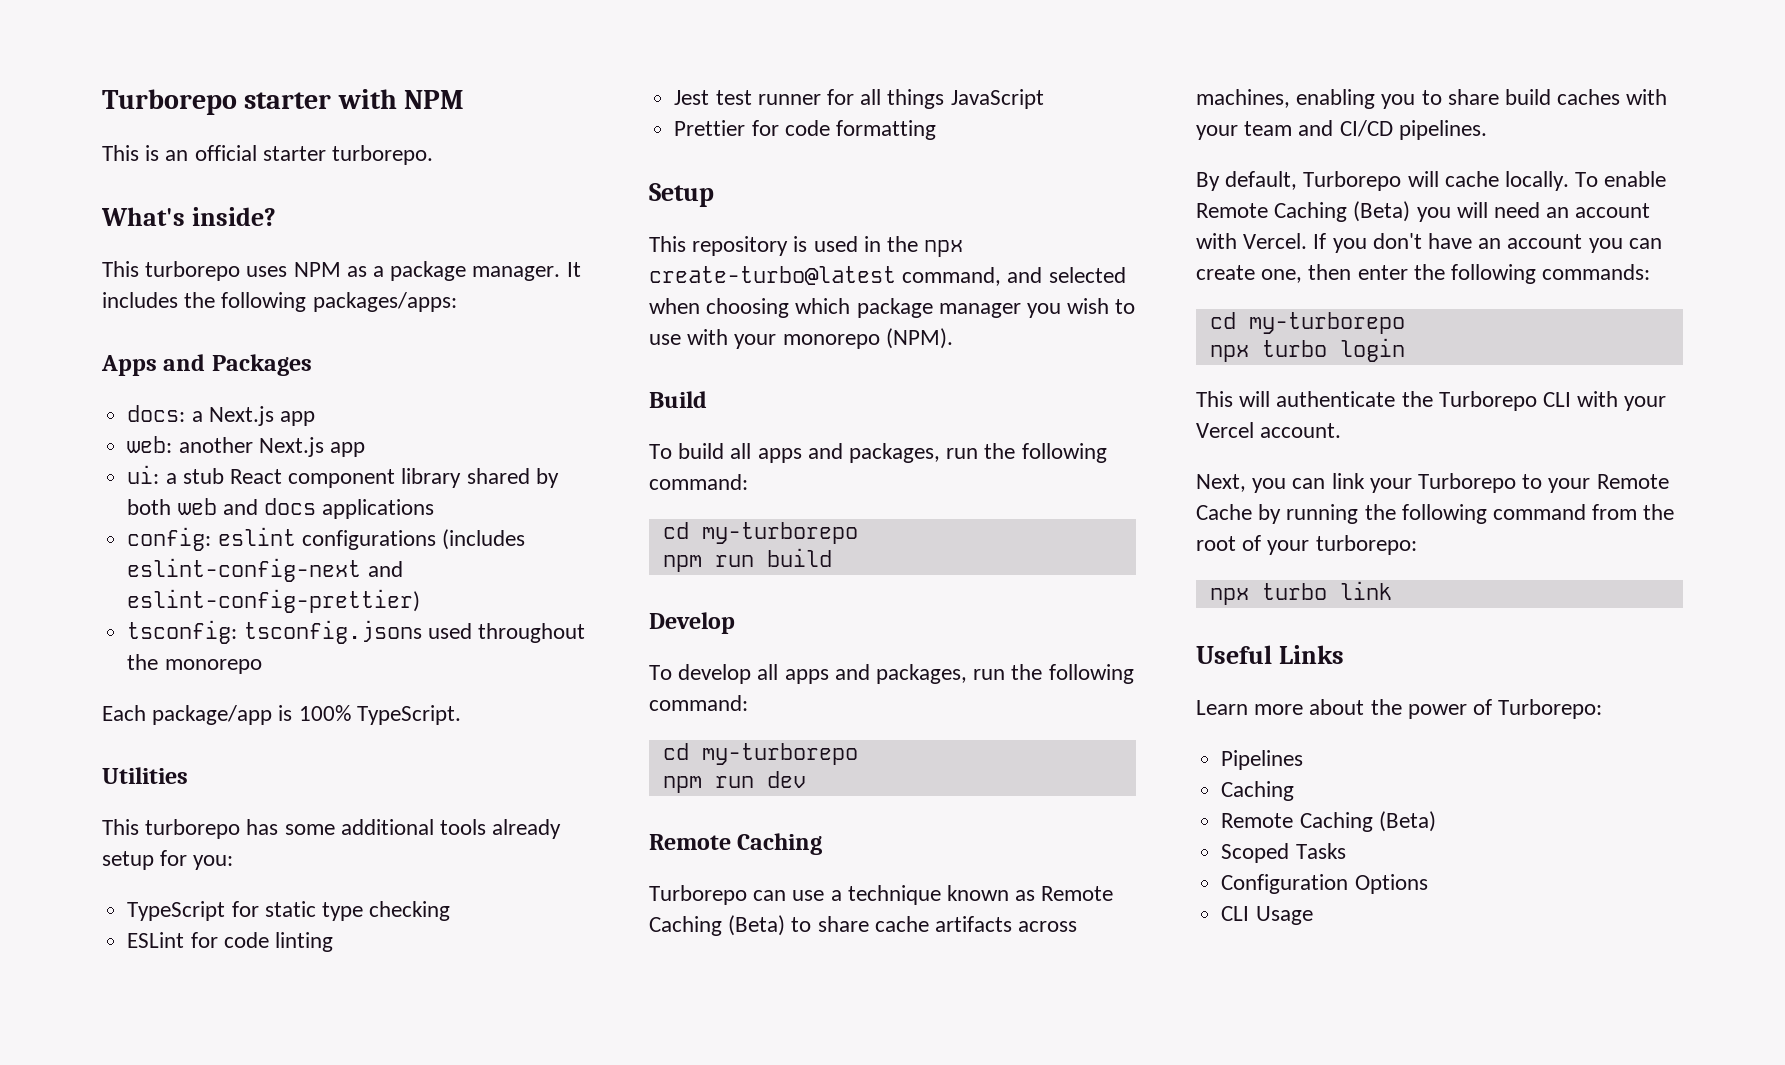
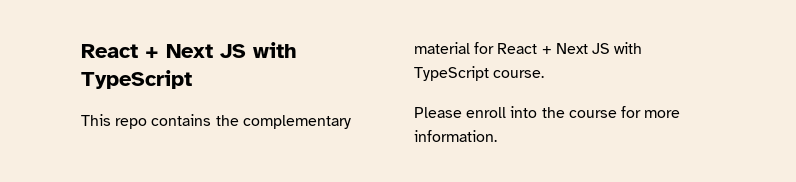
[102,89,465,115] [102,145,434,165] [101,207,276,226] [102,261,581,281] [102,292,457,312] [101,354,312,376] [127,405,315,426] [127,436,365,457] [127,465,559,488] [127,498,435,519] [127,527,525,551] [127,558,403,582] [127,589,421,613] [127,620,585,644] [127,654,262,674] [102,705,461,725] [102,767,188,784] [102,819,562,839] [102,850,234,870] [127,901,451,921] [127,932,333,952] [674,89,1044,109] [674,120,936,140] [649,183,714,207] [649,236,964,257] [649,266,1126,286] [649,298,1136,318] [649,328,953,349] [649,391,707,408] [649,443,1107,463] [649,474,748,490] [662,522,858,544] [662,548,832,572] [649,612,735,634] [649,664,1134,684] [649,695,748,711] [662,743,858,765] [662,771,806,793] [649,833,823,855] [649,885,1114,905] [649,915,1078,936] [1196,89,1668,109] [1196,120,1487,140] [1196,171,1667,191] [1196,201,1651,222] [1196,233,1662,253] [1196,264,1651,284] [1209,312,1405,334] [1209,338,1405,362] [1196,391,1667,411] [1196,422,1342,438] [1196,473,1669,493] [1196,504,1675,524] [1196,535,1417,555] [1209,581,1392,605] [1196,645,1344,664] [1196,699,1603,719] [1221,750,1304,770] [1221,781,1295,801] [1221,811,1436,832] [1221,843,1346,863] [1221,874,1428,894] [1221,906,1313,925] Turborepo starter with NPM // This is an official starter turborepo. // What's inside? // This turborepo uses NPM as a package manager. It includes the following packages/apps: // Apps and Packages // docs: a Next.js app // web: another Next.js app // ui: a stub React component library shared by both web and docs applications // config: eslint configurations (includes eslint-config-next and eslint-config-prettier) // tsconfig: tsconfig.jsons used throughout the monorepo // Each package/app is 100% TypeScript. // Utilities // This turborepo has some additional tools already setup for you: // TypeScript for static type checking // ESLint for code linting // Jest test runner for all things JavaScript // Prettier for code formatting // Setup // This repository is used in the npx create-turbo@latest command, and selected when choosing which package manager you wish to use with your monorepo (NPM). // Build // To build all apps and packages, run the following command: // cd my-turborepo // npm run build // Develop // To develop all apps and packages, run the following command: // cd my-turborepo // npm run dev // Remote Caching // Turborepo can use a technique known as Remote Caching (Beta) to share cache artifacts across machines, enabling you to share build caches with your team and CI/CD pipelines. // By default, Turborepo will cache locally. To enable Remote Caching (Beta) you will need an account with Vercel. If you don't have an account you can create one, then enter the following commands: // cd my-turborepo // npx turbo login // This will authenticate the Turborepo CLI with your Vercel account. // Next, you can link your Turborepo to your Remote Cache by running the following command from the root of your turborepo: // npx turbo link // Useful Links // Learn more about the power of Turborepo: // Pipelines // Caching // Remote Caching (Beta) // Scoped Tasks // Configuration Options // CLI Usage -> [81,42,297,58] [81,70,192,89] [81,114,351,129] [414,42,643,54] [414,66,545,81] [414,106,681,118] [414,130,497,142] React + Next JS with TypeScript // This repo contains the complementary material for React + Next JS with TypeScript course. // Please enroll into the course for more information.

